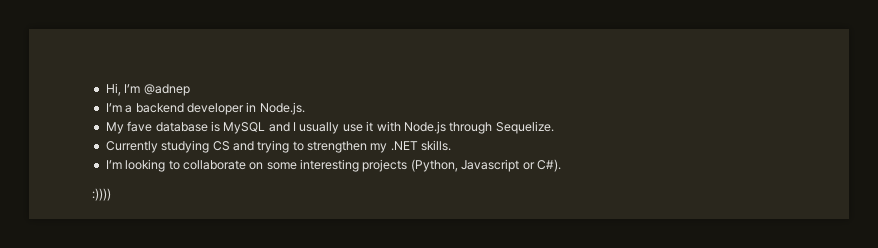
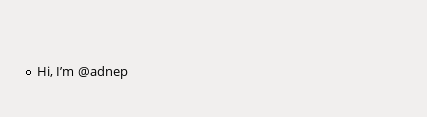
[105,102,305,115] [105,121,554,134] [105,140,452,153] [105,159,561,172] [92,188,111,201] // I’m a backend developer in Node.js. // My fave database is MySQL and I usually use it with Node.js through Sequelize. // Currently studying CS and trying to strengthen my .NET skills. // I’m looking to collaborate on some interesting projects (Python, Javascript or C#). // :)))) -> (128, 72) none

